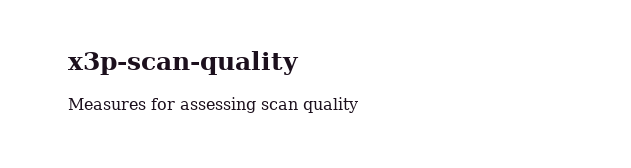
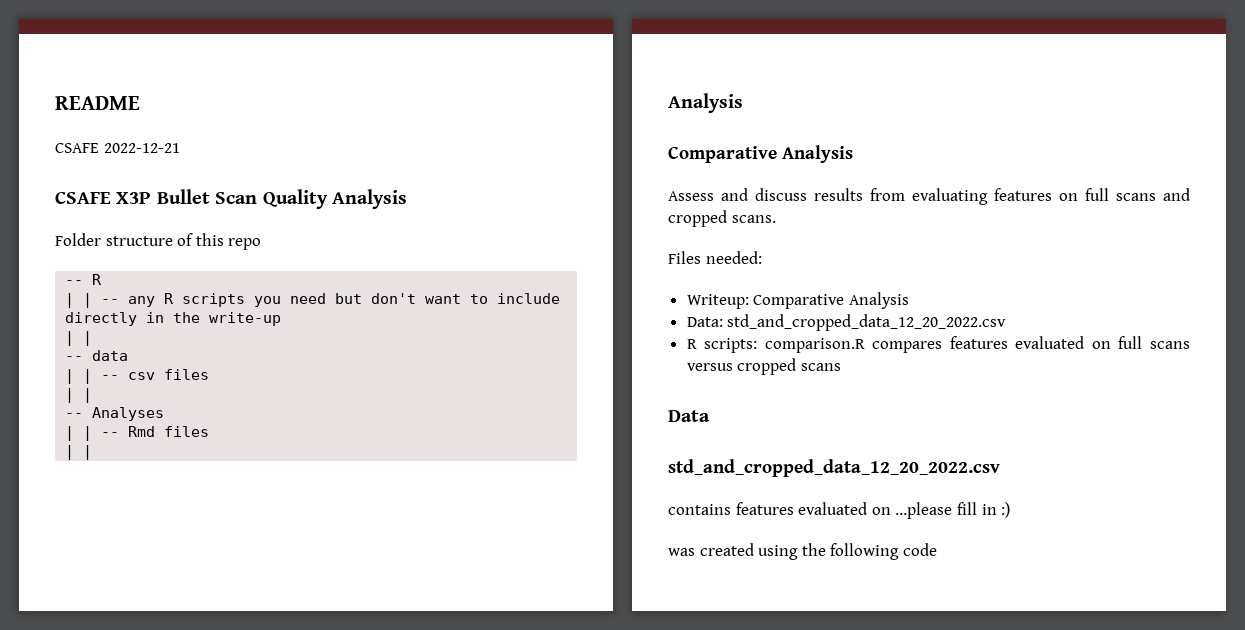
[68,51,299,75] [68,97,358,113] x3p-scan-quality // Measures for assessing scan quality -> [55,96,140,110] [55,143,180,153] [55,189,407,209] [55,233,262,250] [65,274,103,285] [65,293,561,308] [65,312,282,326] [65,331,93,346] [65,350,129,361] [65,369,210,384] [65,388,93,403] [65,407,165,421] [65,426,210,441] [65,445,93,460] [668,93,743,113] [668,145,853,163] [668,188,1190,205] [668,210,776,227] [668,251,762,264] [686,292,909,309] [686,314,1007,331] [686,336,1190,353] [686,358,841,375] [668,410,710,422] [668,459,1000,477] [668,502,1011,519] [668,543,937,560] README // CSAFE 2022-12-21 // CSAFE X3P Bullet Scan Quality Analysis // Folder structure of this repo // -- R // | | -- any R scripts you need but don't want to include directly in the write-up // | | // -- data // | | -- csv files // | | // -- Analyses // | | -- Rmd files // | | // Analysis // Comparative Analysis // Assess and discuss results from evaluating features on full scans and cropped scans. // Files needed: // Writeup: Comparative Analysis // Data: std_and_cropped_data_12_20_2022.csv // R scripts: comparison.R compares features evaluated on full scans versus cropped scans // Data // std_and_cropped_data_12_20_2022.csv // contains features evaluated on …please fill in :) // was created using the following code

